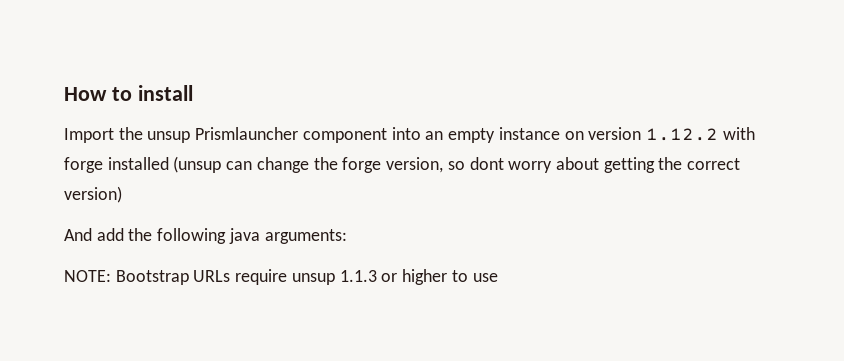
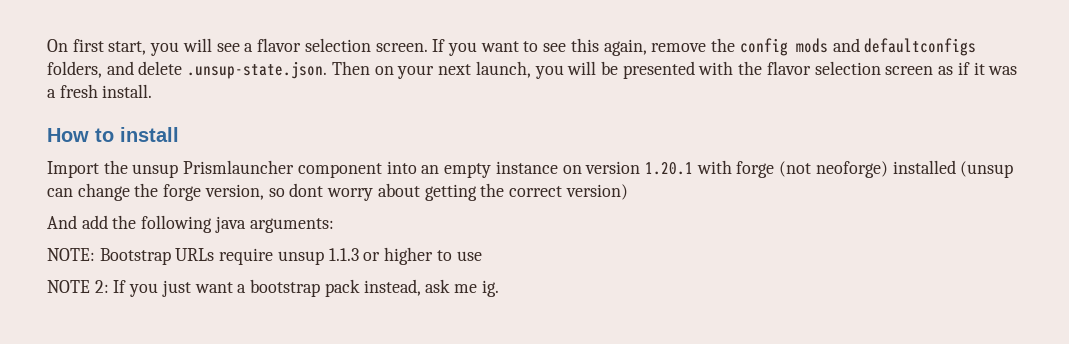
(64, 94) none -> [47,38,977,56] [47,61,1018,79] [47,84,153,98] On first start, you will see a flavor selection screen. If you want to see this again, remove the config mods and defaultconfigs folders, and delete .unsup-state.json. Then on your next launch, you will be presented with the flavor selection screen as if it was a fresh install. //
[645,128,718,141] 1.12.2 -> [644,162,693,175] 1.20.1
(103, 165) none -> [779,161,888,178] (not neoforge)
(498, 277) none -> [47,279,499,297] // NOTE 2: If you just want a bootstrap pack instead, ask me ig.

